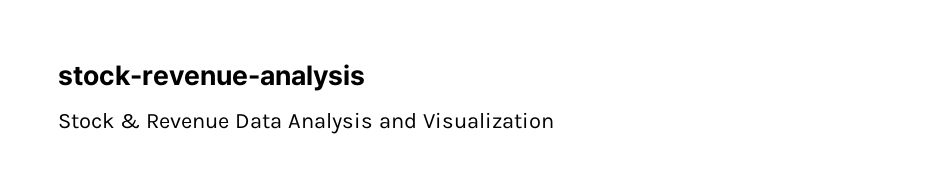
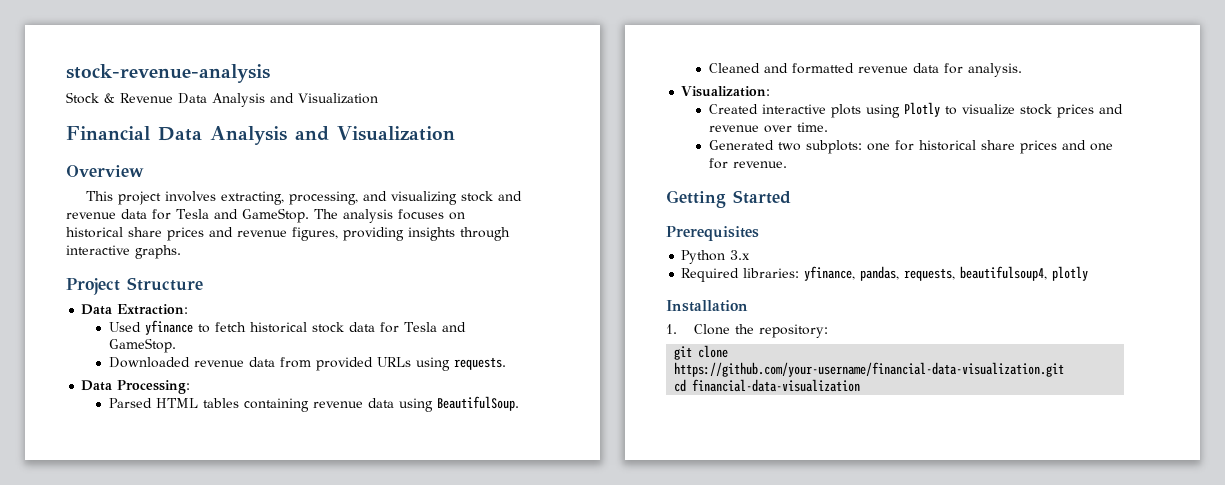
(554, 120) none -> [66,126,455,145] [66,165,144,177] [85,191,522,205] [66,208,465,223] [66,227,510,241] [66,245,181,259] [66,277,203,295] [81,304,189,315] [109,320,466,335] [109,338,177,353] [109,357,507,371] [81,380,191,394] [109,396,520,412] [709,63,1023,77] [681,86,771,97] [709,102,1124,118] [709,122,829,133] [709,140,1114,154] [709,158,788,169] [666,190,791,208] [666,226,759,241] [681,250,751,264] [681,266,1089,282] [666,300,748,312] [666,324,828,338] [674,345,729,360] [674,362,1065,377] [674,379,861,392] // Financial Data Analysis and Visualization // Overview // This project involves extracting, processing, and visualizing stock and revenue data for Tesla and GameStop. The analysis focuses on historical share prices and revenue figures, providing insights through interactive graphs. // Project Structure // Data Extraction: // Used yfinance to fetch historical stock data for Tesla and GameStop. // Downloaded revenue data from provided URLs using requests. // Data Processing: // Parsed HTML tables containing revenue data using BeautifulSoup. // Cleaned and formatted revenue data for analysis. // Visualization: // Created interactive plots using Plotly to visualize stock prices and revenue over time. // Generated two subplots: one for historical share prices and one for revenue. // Getting Started // Prerequisites // Python 3.x // Required libraries: yfinance, pandas, requests, beautifulsoup4, plotly // Installation // 1. Clone the repository: // git clone https://github.com/your-username/financial-data-visualization.git // cd financial-data-visualization

